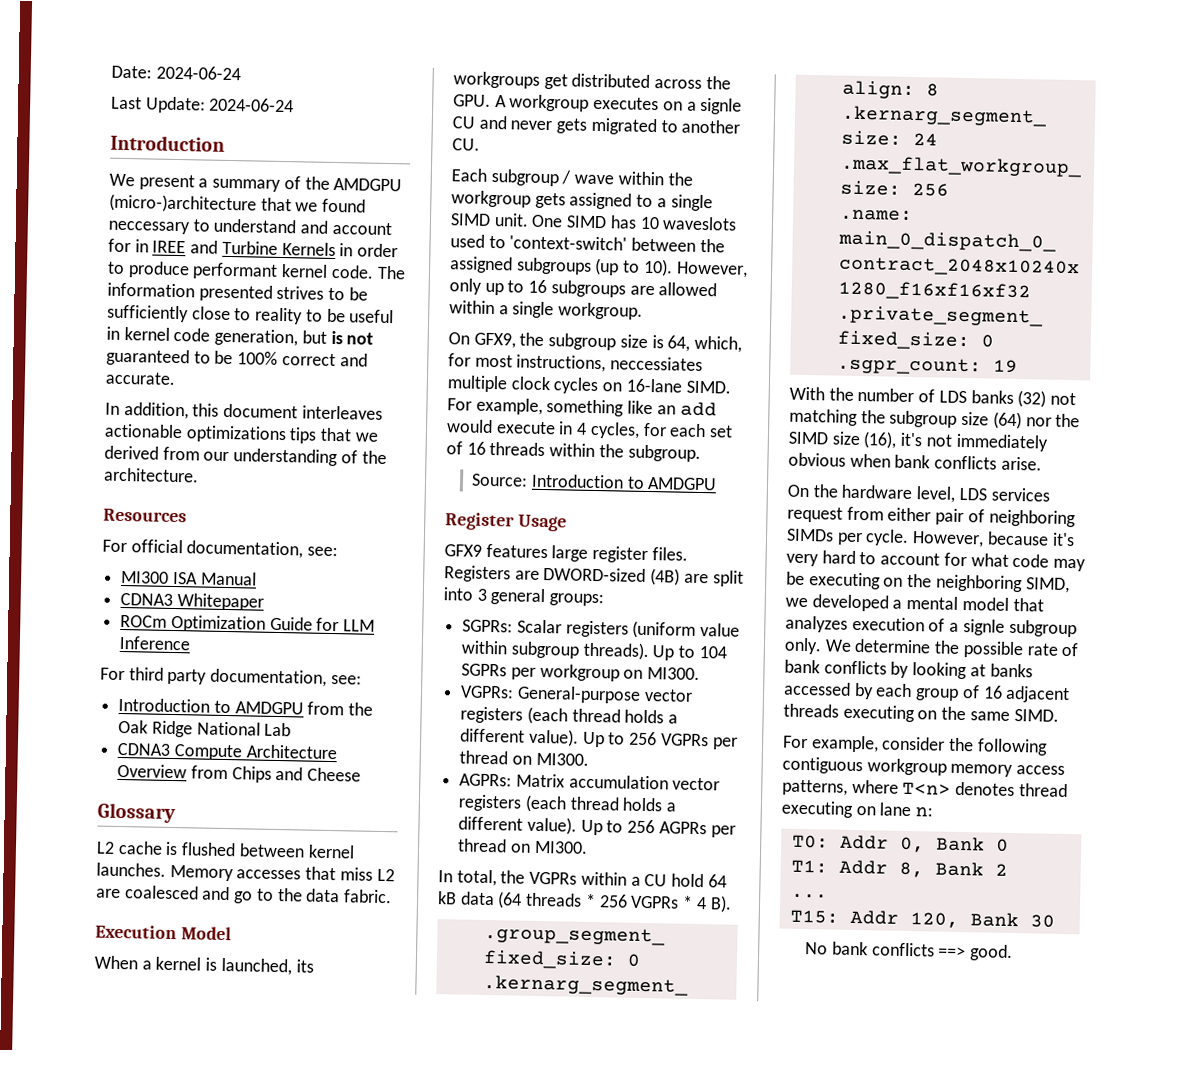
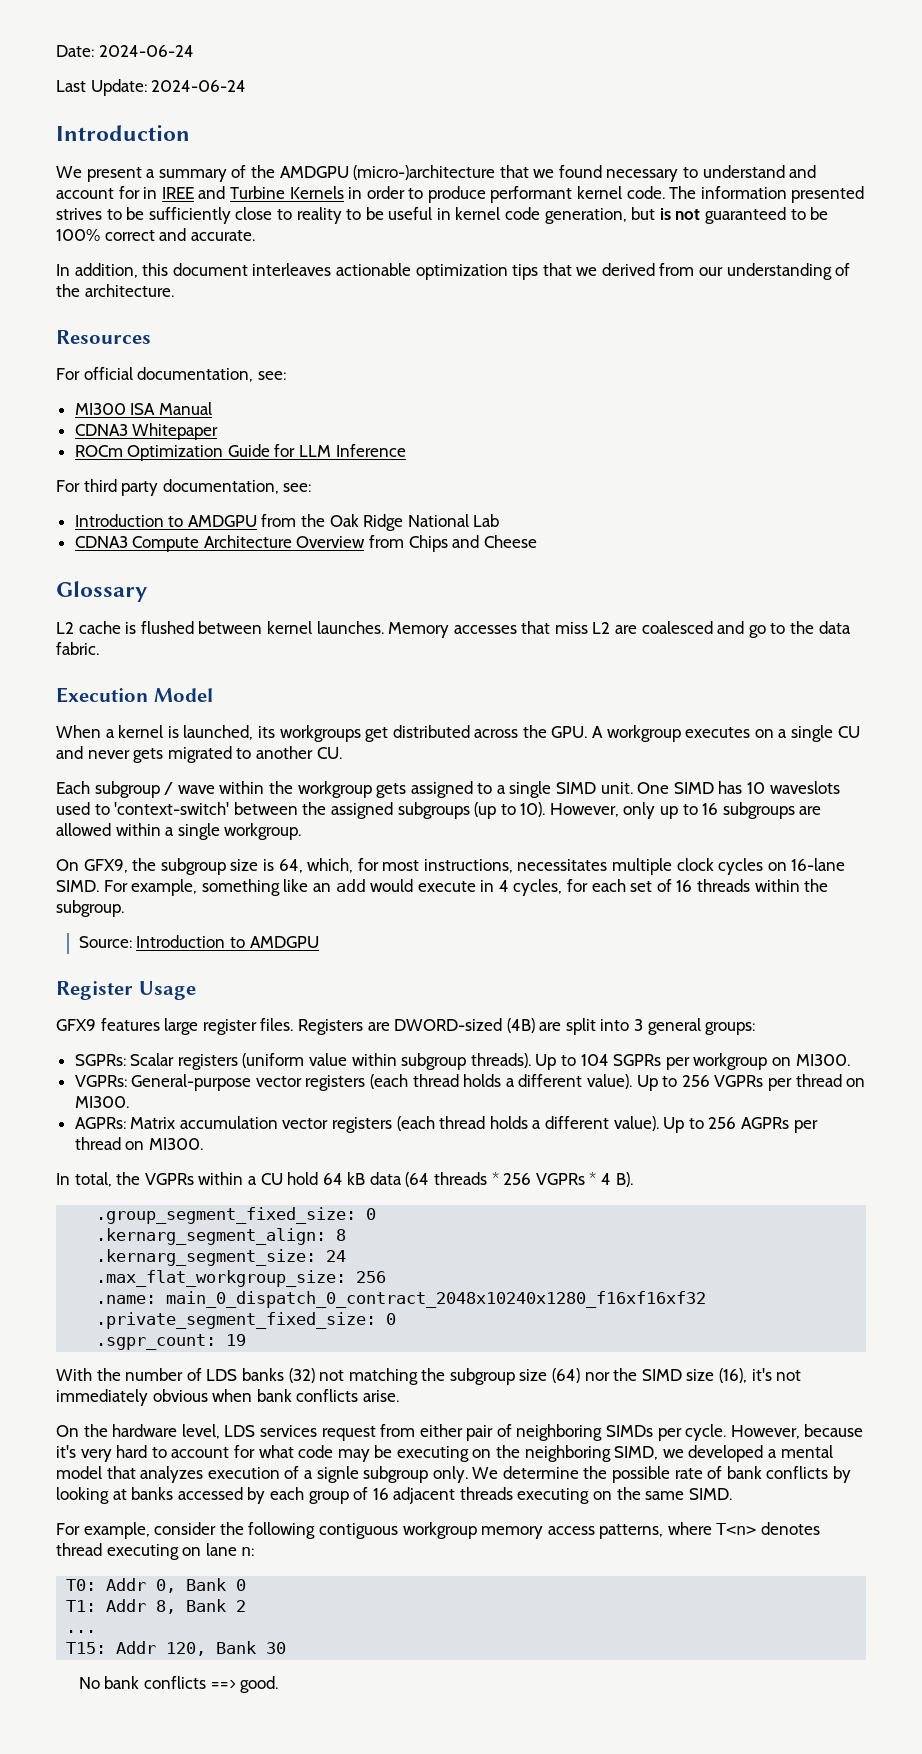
[108,220,190,235] neccessary -> [606,169,679,182] necessary
[185,425,287,444] optimizations -> [415,264,508,280] optimization
[700,97,743,115] signle -> [791,725,834,742] single
[610,356,704,372] neccessiates -> [517,859,608,871] necessitates

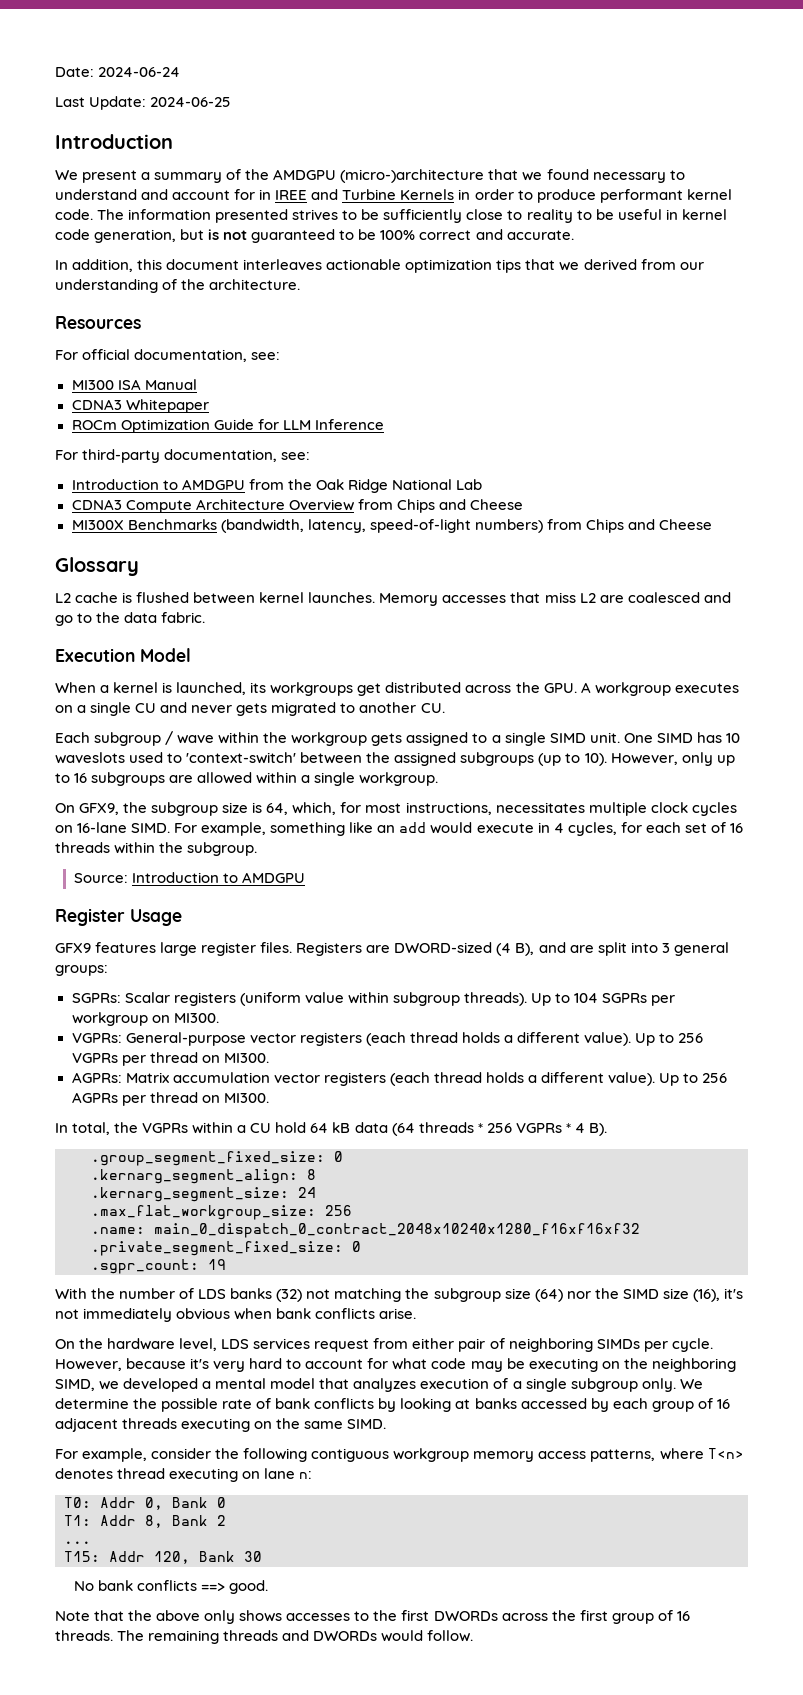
[151,80,247,92] 2024-06-24 -> [150,97,232,107] 2024-06-25
[83,479,159,496] third party -> [82,449,161,463] third-party
(537, 541) none -> [71,519,712,533] // MI300X Benchmarks (bandwidth, latency, speed-of-light numbers) from Chips and Cheese
[506,1018,535,1033] (4B) -> [496,942,566,956] (4 B), and
[316,1466,359,1483] signle -> [525,1378,567,1392] single
(279, 1684) none -> [55,1610,690,1624] [55,1630,474,1644] // Note that the above only shows accesses to the first DWORDs across the first group of 16 threads. The remaining threads and DWORDs would follow.

